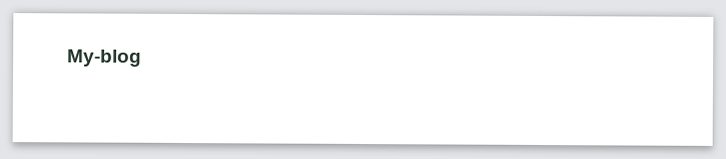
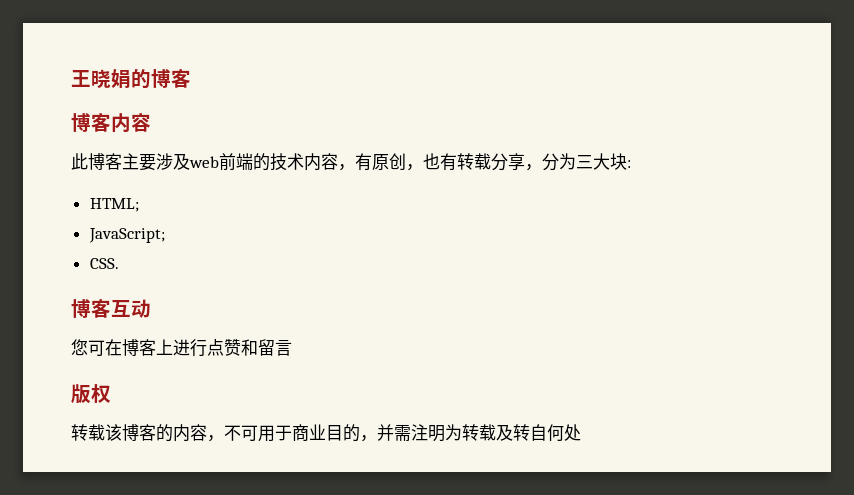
[67,49,142,67] My-blog -> [71,69,191,89] [71,113,151,133] [71,153,631,171] [89,198,139,212] [88,228,165,243] [89,258,119,269] [71,299,151,318] [71,339,292,357] [71,384,111,404] [71,424,581,442] 王晓娟的博客 // 博客内容 // 此博客主要涉及web前端的技术内容，有原创，也有转载分享，分为三大块: // HTML; // JavaScript; // CSS. // 博客互动 // 您可在博客上进行点赞和留言 // 版权 // 转载该博客的内容，不可用于商业目的，并需注明为转载及转自何处

